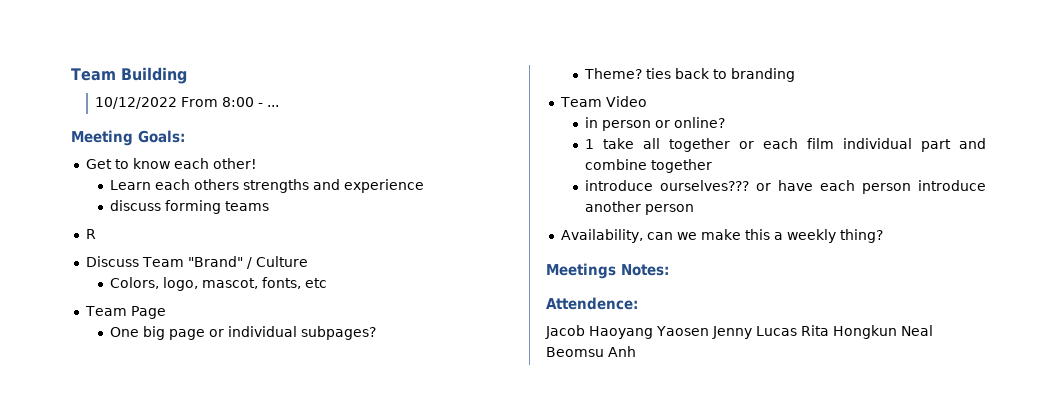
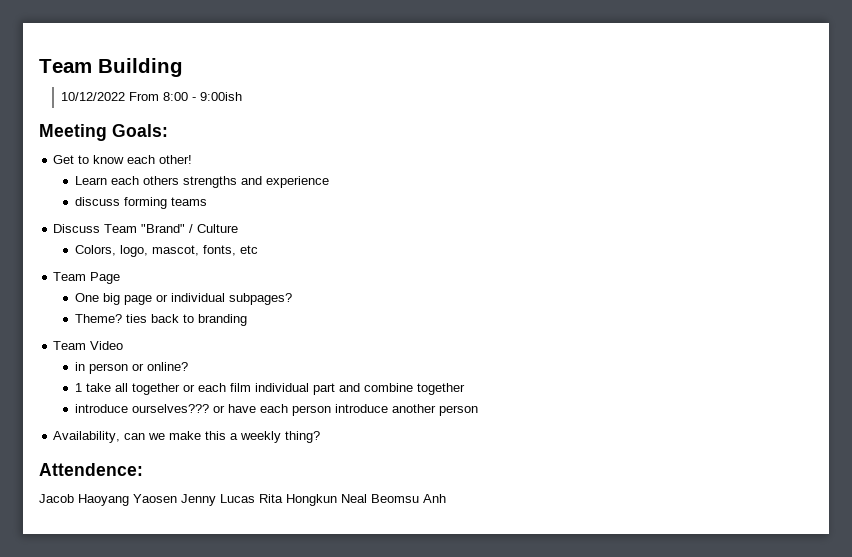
[267,105,280,107] ... -> [199,92,242,101] 9:00ish
[85,229,96,239] // R -> (207, 201) none
[546,263,669,279] // Meetings Notes: -> (321, 437) none

